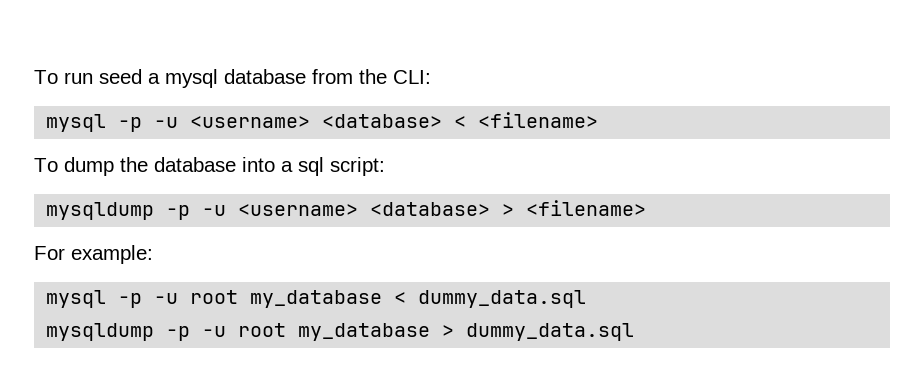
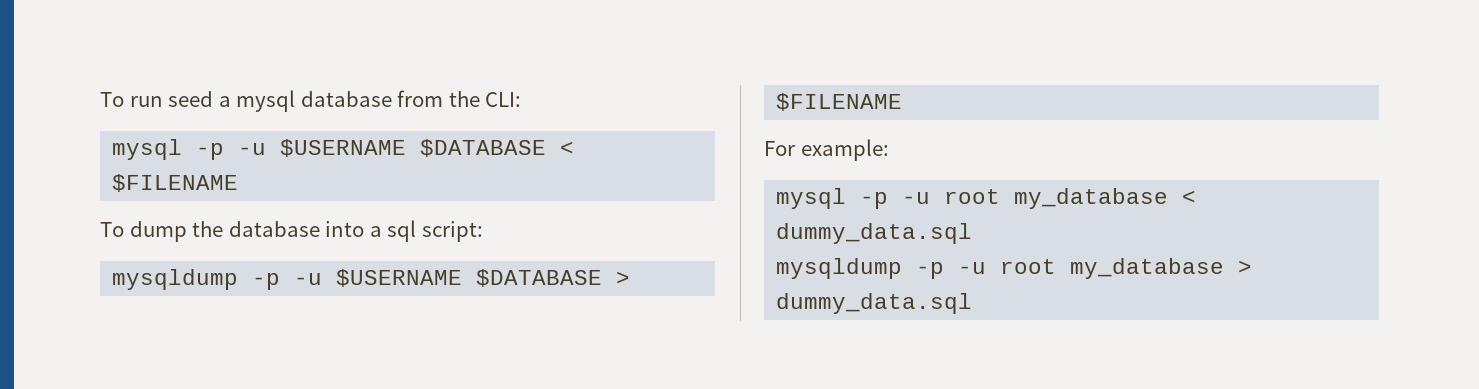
[190,112,599,128] <username> <database> < <filename> -> [280,139,575,157] [112,174,239,192] $USERNAME $DATABASE < $FILENAME
[238,200,647,216] <username> <database> > <filename> -> [336,269,631,287] [776,93,903,111] $USERNAME $DATABASE > $FILENAME

